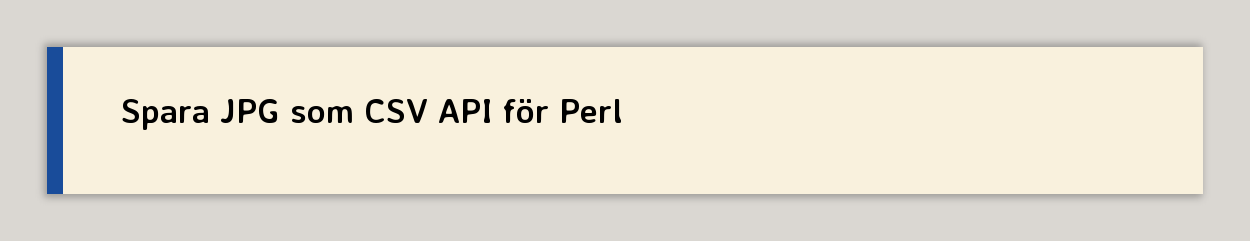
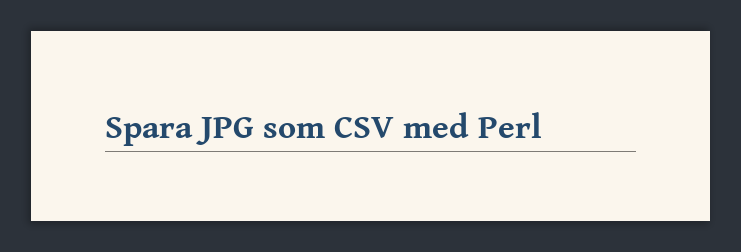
[438,99,549,123] API för -> [403,112,470,138] med

